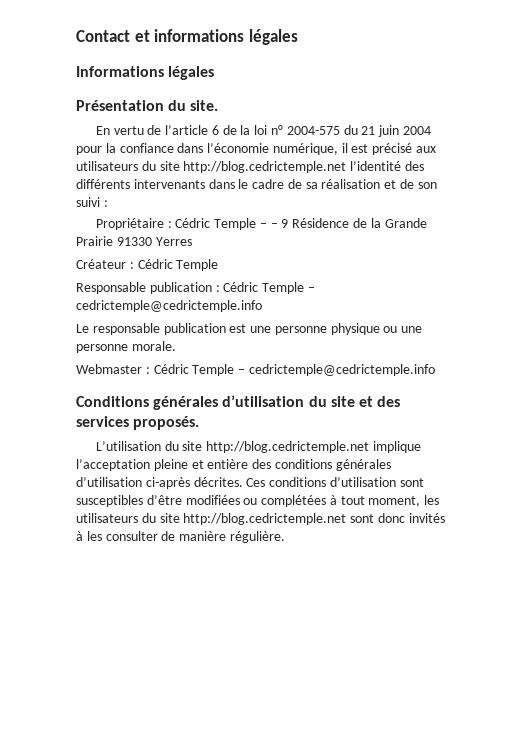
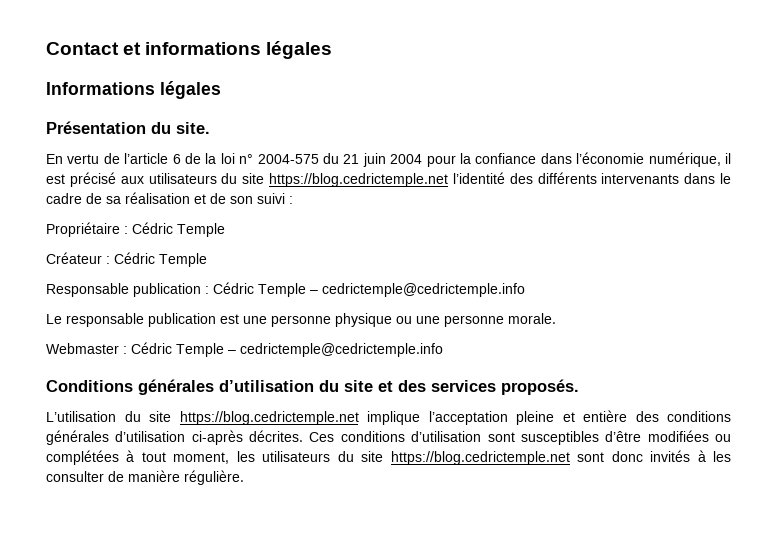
[183,161,347,173] http://blog.cedrictemple.net -> [269,173,448,187] https://blog.cedrictemple.net
[259,218,427,228] [76,236,192,246] – – 9 Résidence de la Grande Prairie 91330 Yerres -> (225, 230) none
[206,441,370,453] http://blog.cedrictemple.net -> [179,411,359,425] https://blog.cedrictemple.net
[183,513,347,525] http://blog.cedrictemple.net -> [390,451,570,465] https://blog.cedrictemple.net

